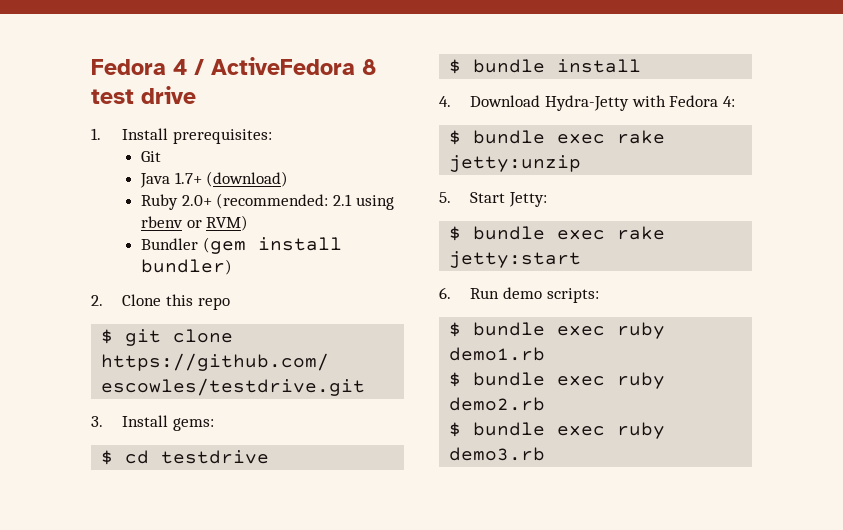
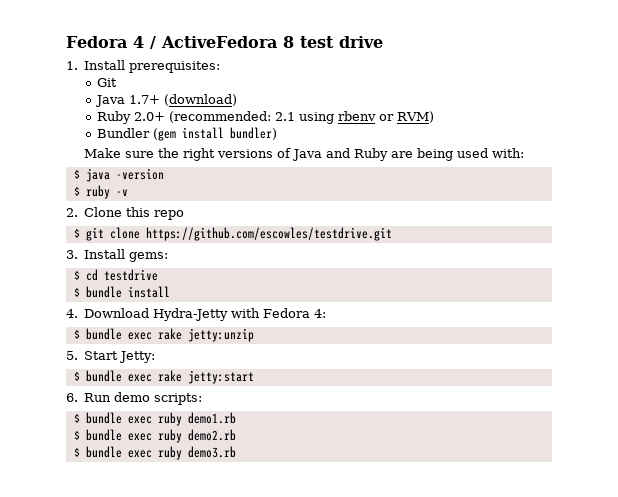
(233, 267) none -> [83,148,524,161] [73,168,164,182] [73,185,128,199] // Make sure the right versions of Java and Ruby are being used with: // $ java -version // $ ruby -v

